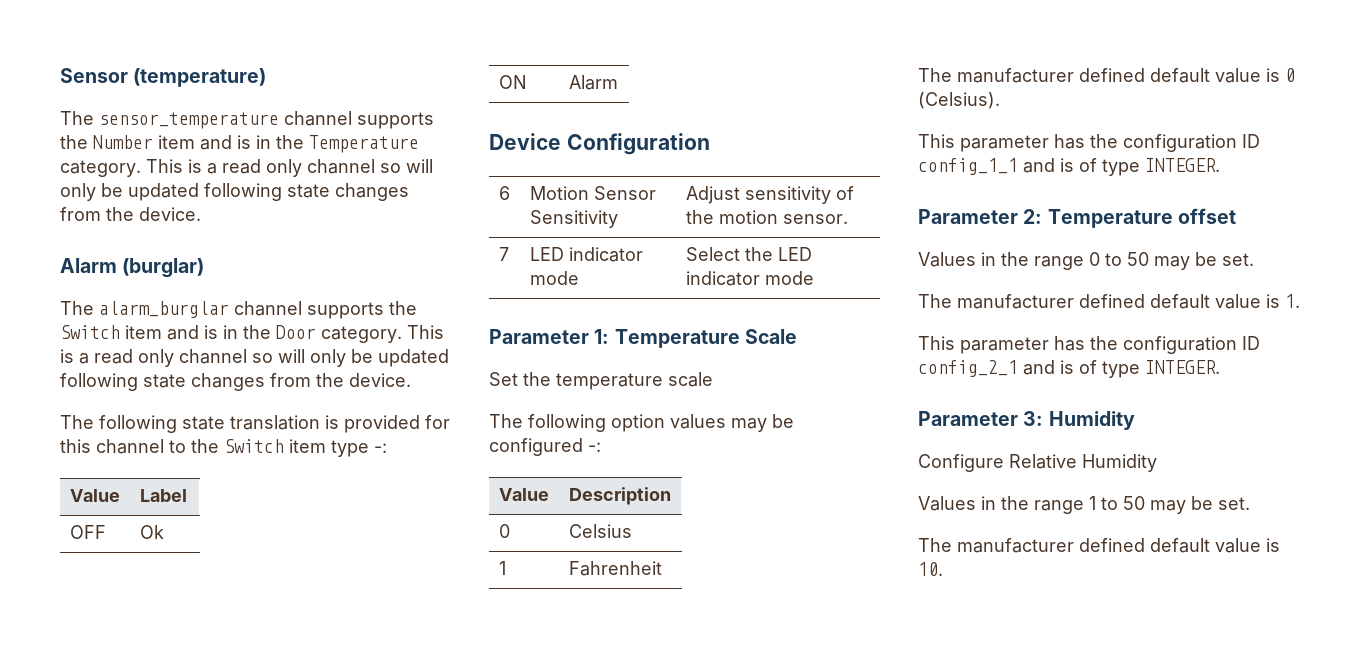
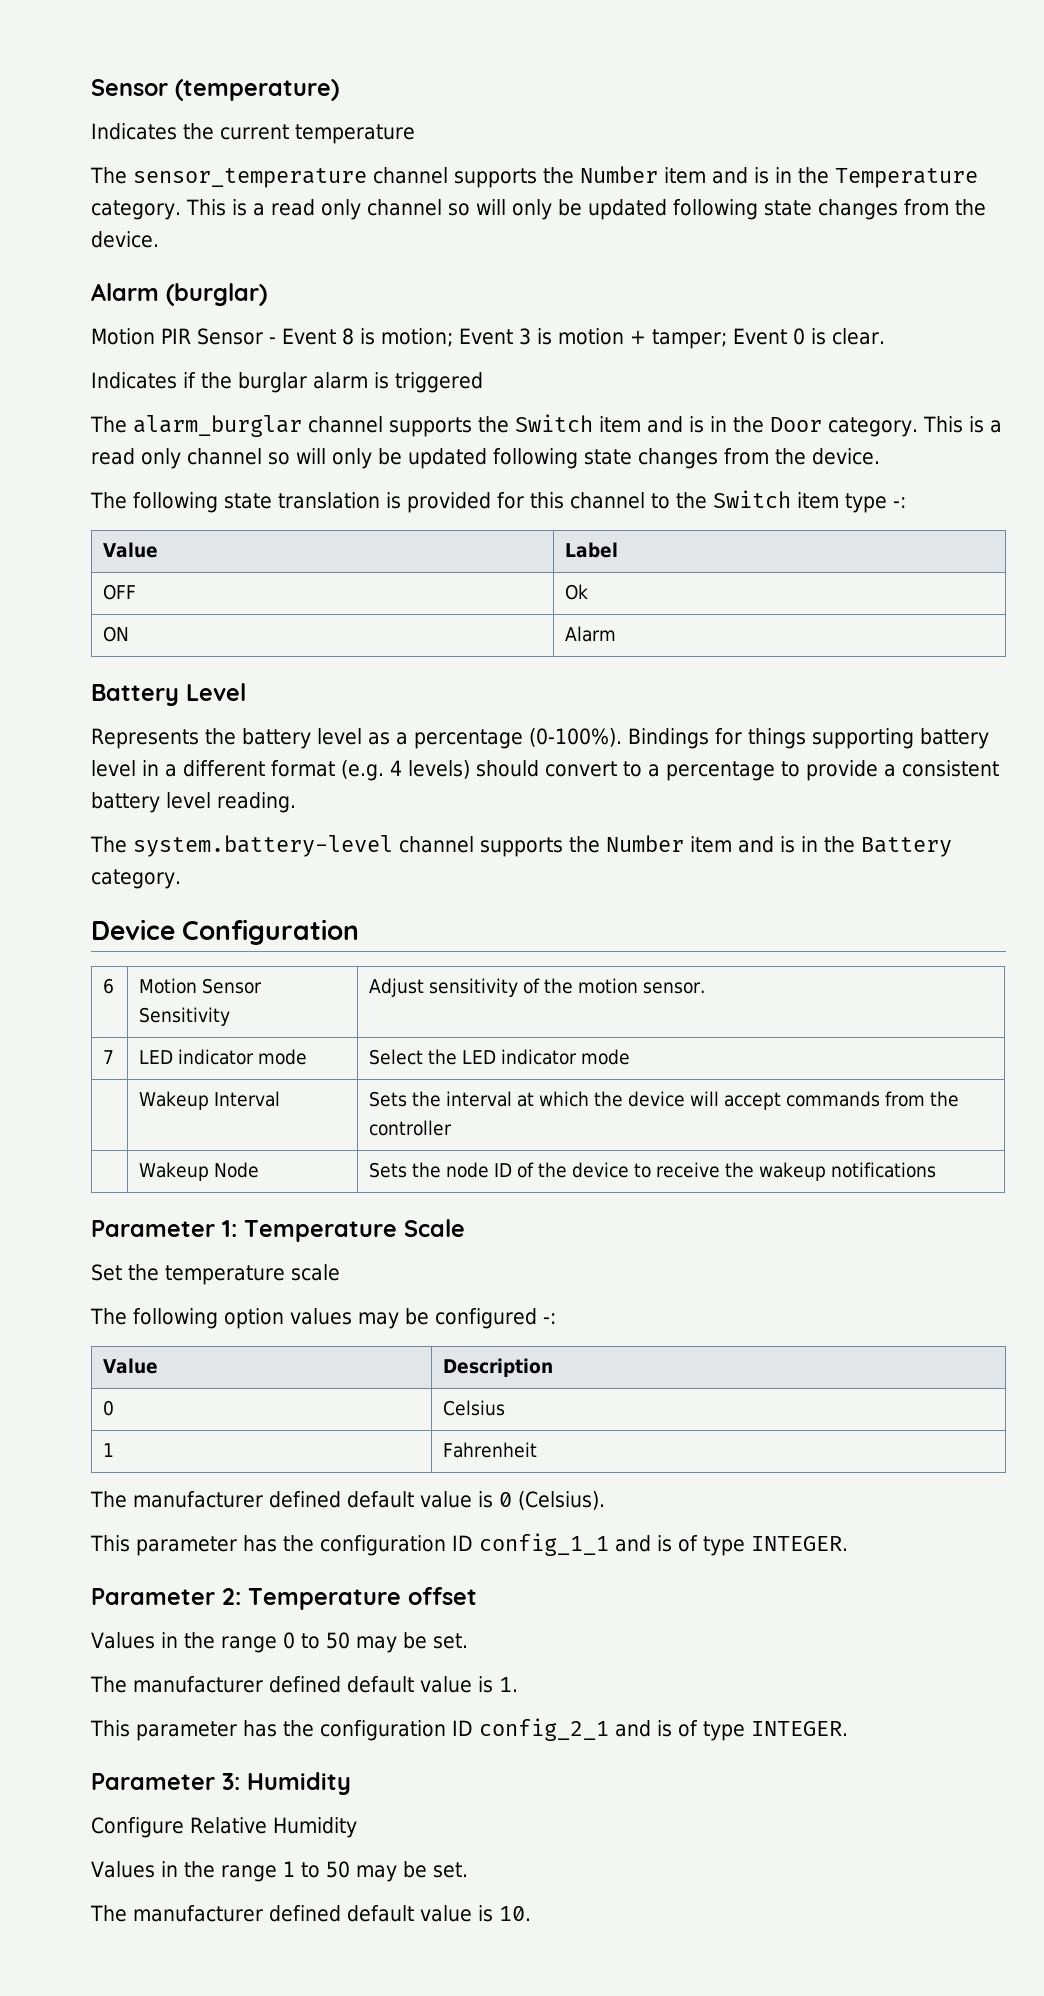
(267, 77) none -> [91,123,415,144] // Indicates the current temperature
(205, 268) none -> [91,328,885,349] [91,372,483,393] // Motion PIR Sensor - Event 8 is motion; Event 3 is motion + tamper; Event 0 is clear. // Indicates if the burglar alarm is triggered
(618, 82) none -> [91,683,246,706] [91,728,989,749] [91,760,999,781] [91,792,296,813] [90,835,952,857] [91,869,181,889] // Battery Level // Represents the battery level as a percentage (0-100%). Bindings for things supporting battery level in a different format (e.g. 4 levels) should convert to a percentage to provide a consistent battery level reading. // The system.battery-level channel supports the Number item and is in the Battery category.
(814, 278) none -> [139,1091,281,1110] [369,1091,960,1110] [369,1120,453,1136] [139,1162,260,1181] [369,1162,937,1181] // | Wakeup Interval | Sets the interval at which the device will accept commands from the controller // | Wakeup Node | Sets the node ID of the device to receive the wakeup notifications

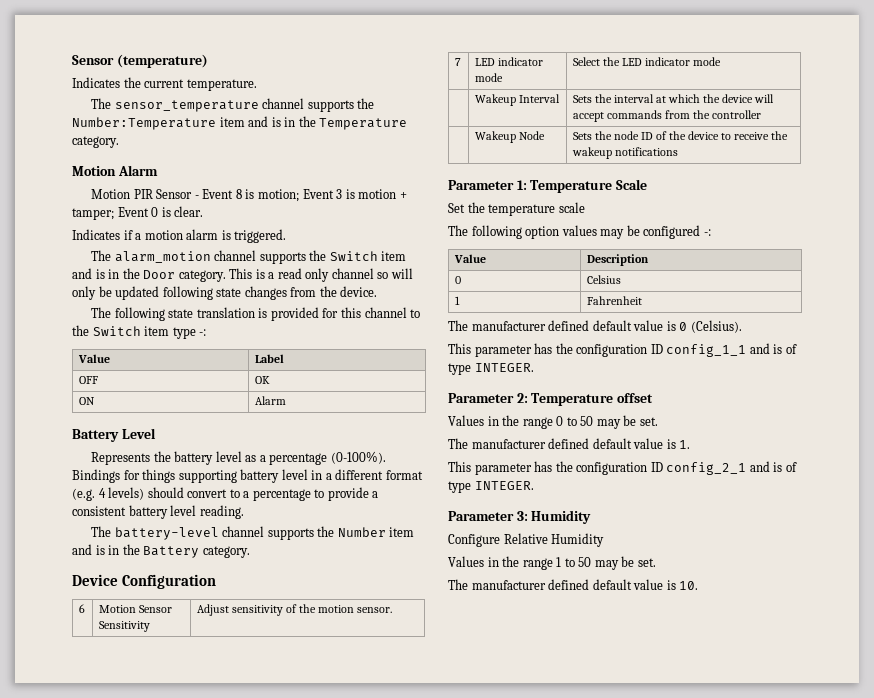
[295,124,415,144] temperature -> [186,79,257,91] temperature.
[580,166,658,183] Number -> [72,117,216,130] Number:Temperature
[185,199,986,220] [91,231,159,248] [91,283,267,306] This is a read only channel so will only be updated following state changes from the device. // Alarm (burglar) -> [72,165,158,176] // Motion Alarm
[201,372,307,393] the burglar -> [135,230,183,240] a motion
[395,372,483,393] [90,415,302,437] triggered // The alarm_burglar -> [234,229,287,243] [91,250,211,263] triggered. // The alarm_motion
[565,584,589,600] Ok -> [254,376,270,384] OK
[133,835,393,857] system.battery-level -> [114,527,219,540] battery-level

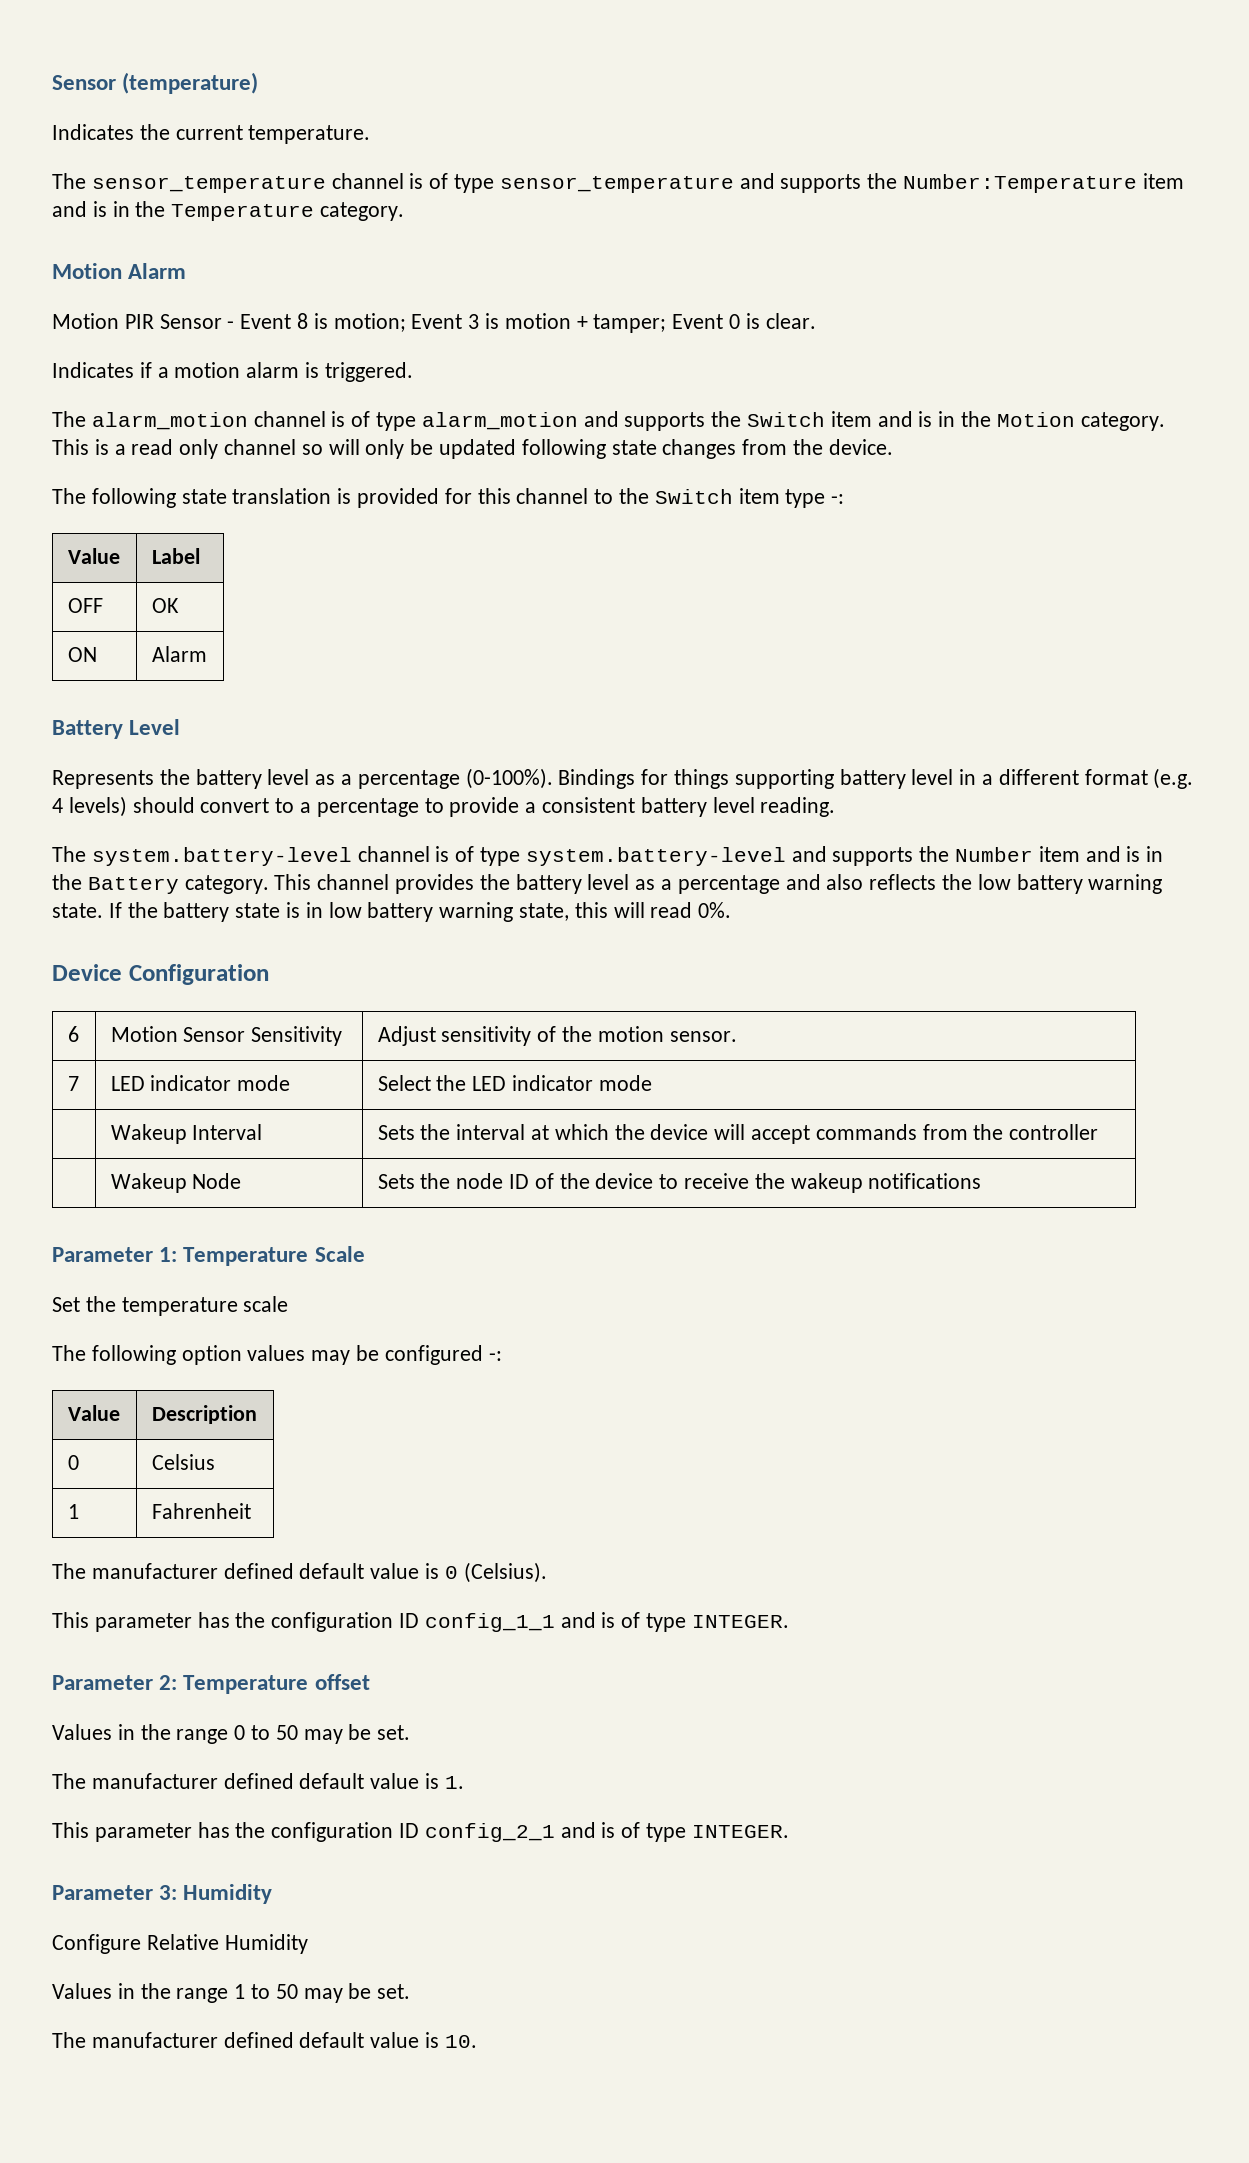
(305, 103) none -> [409,173,775,193] is of type sensor_temperature and
(257, 255) none -> [331,411,619,431] is of type alarm_motion and
[143,270,176,279] Door -> [996,412,1075,427] Motion
[114,526,265,540] battery-level channel -> [91,846,827,866] system.battery-level channel is of type system.battery-level and
(250, 552) none -> [274,874,1163,894] [52,902,732,922] This channel provides the battery level as a percentage and also reflects the low battery warning state. If the battery state is in low battery warning state, this will read 0%.

